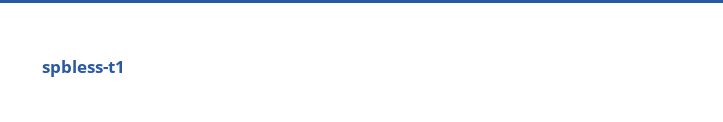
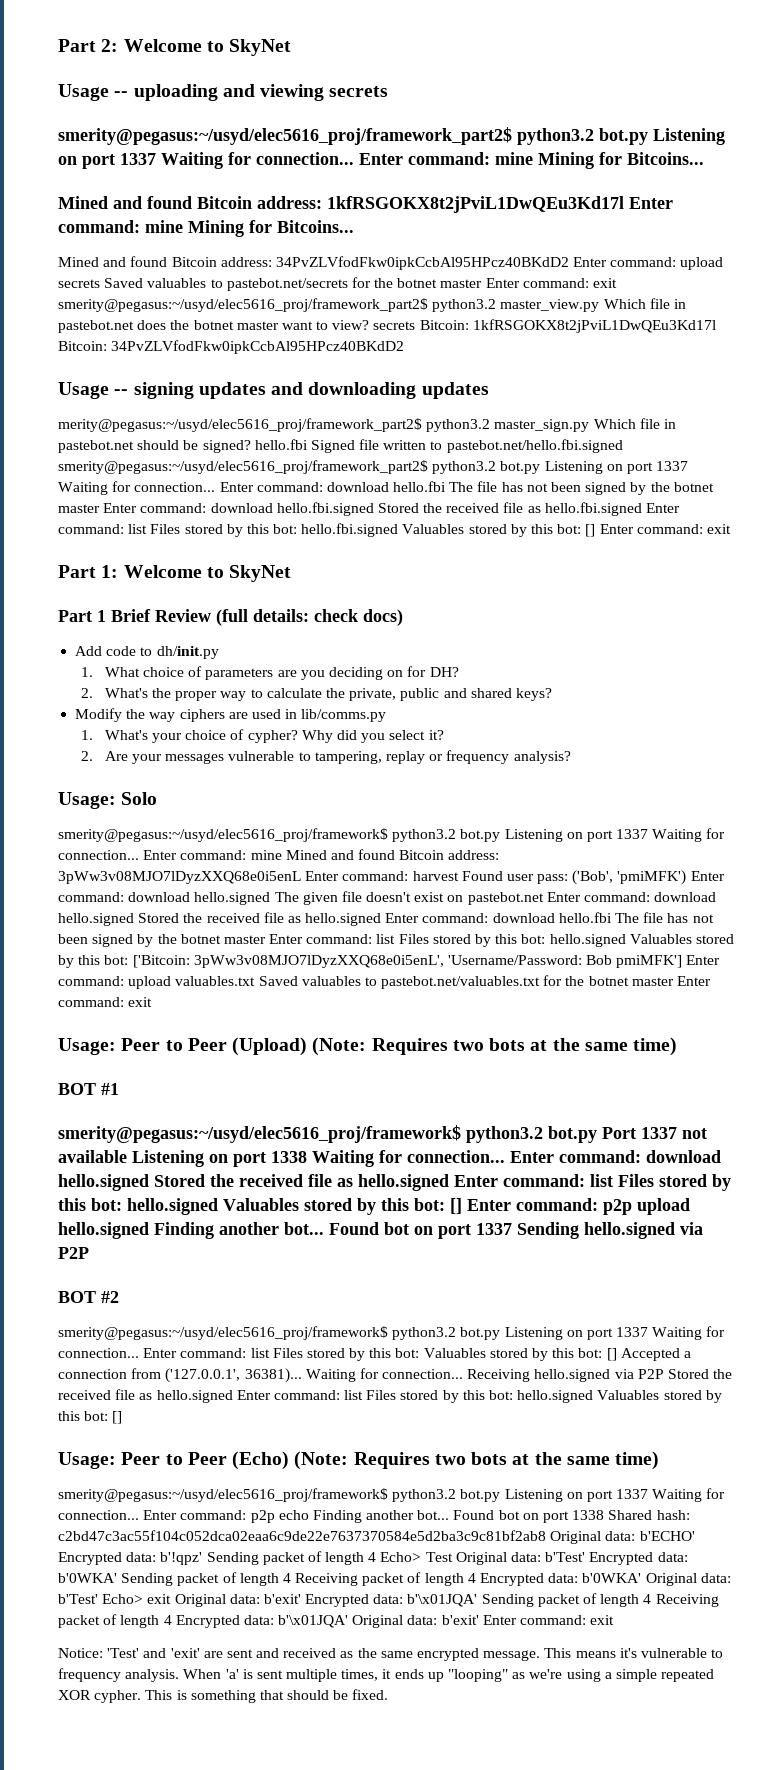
[42,60,125,77] spbless-t1 -> [58,39,292,56] [58,84,389,101] [58,127,725,145] [58,152,704,169] [58,196,673,213] [58,220,354,237] [58,256,724,270] [58,277,618,291] [58,298,686,312] [58,319,716,333] [58,340,405,354] [58,382,489,399] [58,418,676,432] [58,439,623,453] [58,460,689,474] [58,481,714,495] [58,502,681,516] [58,523,731,537] [58,565,292,582] [58,609,403,626] [75,646,219,659] [81,666,459,680] [81,688,552,701] [75,708,387,722] [81,729,444,743] [81,750,571,764] [58,792,158,809] [58,828,726,842] [58,849,500,860] [58,870,725,885] [58,891,717,905] [58,912,714,926] [58,934,734,947] [58,955,721,968] [58,975,712,989] [58,997,153,1007] [58,1037,678,1056] [58,1083,119,1095] [58,1125,707,1143] [58,1150,721,1167] [58,1174,731,1191] [58,1198,690,1215] [58,1222,703,1239] [58,1247,89,1259] [58,1291,119,1303] [58,1326,726,1340] [58,1348,691,1361] [58,1368,733,1383] [58,1389,722,1403] [58,1411,123,1424] [58,1451,660,1470] [58,1488,726,1502] [58,1510,690,1523] [58,1530,695,1544] [58,1551,688,1565] [58,1572,731,1586] [58,1593,719,1607] [58,1614,615,1628] [58,1648,724,1661] [58,1668,715,1682] [58,1689,389,1703] Part 2: Welcome to SkyNet // Usage -- uploading and viewing secrets // smerity@pegasus:~/usyd/elec5616_proj/framework_part2$ python3.2 bot.py Listening on port 1337 Waiting for connection... Enter command: mine Mining for Bitcoins... // Mined and found Bitcoin address: 1kfRSGOKX8t2jPviL1DwQEu3Kd17l Enter command: mine Mining for Bitcoins... // Mined and found Bitcoin address: 34PvZLVfodFkw0ipkCcbAl95HPcz40BKdD2 Enter command: upload secrets Saved valuables to pastebot.net/secrets for the botnet master Enter command: exit smerity@pegasus:~/usyd/elec5616_proj/framework_part2$ python3.2 master_view.py Which file in pastebot.net does the botnet master want to view? secrets Bitcoin: 1kfRSGOKX8t2jPviL1DwQEu3Kd17l Bitcoin: 34PvZLVfodFkw0ipkCcbAl95HPcz40BKdD2 // Usage -- signing updates and downloading updates // merity@pegasus:~/usyd/elec5616_proj/framework_part2$ python3.2 master_sign.py Which file in pastebot.net should be signed? hello.fbi Signed file written to pastebot.net/hello.fbi.signed smerity@pegasus:~/usyd/elec5616_proj/framework_part2$ python3.2 bot.py Listening on port 1337 Waiting for connection... Enter command: download hello.fbi The file has not been signed by the botnet master Enter command: download hello.fbi.signed Stored the received file as hello.fbi.signed Enter command: list Files stored by this bot: hello.fbi.signed Valuables stored by this bot: [] Enter command: exit // Part 1: Welcome to SkyNet // Part 1 Brief Review (full details: check docs) // Add code to dh/init.py // 1. What choice of parameters are you deciding on for DH? // 2. What's the proper way to calculate the private, public and shared keys? // Modify the way ciphers are used in lib/comms.py // 1. What's your choice of cypher? Why did you select it? // 2. Are your messages vulnerable to tampering, replay or frequency analysis? // Usage: Solo // smerity@pegasus:~/usyd/elec5616_proj/framework$ python3.2 bot.py Listening on port 1337 Waiting for connection... Enter command: mine Mined and found Bitcoin address: 3pWw3v08MJO7lDyzXXQ68e0i5enL Enter command: harvest Found user pass: ('Bob', 'pmiMFK') Enter command: download hello.signed The given file doesn't exist on pastebot.net Enter command: download hello.signed Stored the received file as hello.signed Enter command: download hello.fbi The file has not been signed by the botnet master Enter command: list Files stored by this bot: hello.signed Valuables stored by this bot: ['Bitcoin: 3pWw3v08MJO7lDyzXXQ68e0i5enL', 'Username/Password: Bob pmiMFK'] Enter command: upload valuables.txt Saved valuables to pastebot.net/valuables.txt for the botnet master Enter command: exit // Usage: Peer to Peer (Upload) (Note: Requires two bots at the same time) // BOT #1 // smerity@pegasus:~/usyd/elec5616_proj/framework$ python3.2 bot.py Port 1337 not available Listening on port 1338 Waiting for connection... Enter command: download hello.signed Stored the received file as hello.signed Enter command: list Files stored by this bot: hello.signed Valuables stored by this bot: [] Enter command: p2p upload hello.signed Finding another bot... Found bot on port 1337 Sending hello.signed via P2P // BOT #2 // smerity@pegasus:~/usyd/elec5616_proj/framework$ python3.2 bot.py Listening on port 1337 Waiting for connection... Enter command: list Files stored by this bot: Valuables stored by this bot: [] Accepted a connection from ('127.0.0.1', 36381)... Waiting for connection... Receiving hello.signed via P2P Stored the received file as hello.signed Enter command: list Files stored by this bot: hello.signed Valuables stored by this bot: [] // Usage: Peer to Peer (Echo) (Note: Requires two bots at the same time) // smerity@pegasus:~/usyd/elec5616_proj/framework$ python3.2 bot.py Listening on port 1337 Waiting for connection... Enter command: p2p echo Finding another bot... Found bot on port 1338 Shared hash: c2bd47c3ac55f104c052dca02eaa6c9de22e7637370584e5d2ba3c9c81bf2ab8 Original data: b'ECHO' Encrypted data: b'!qpz' Sending packet of length 4 Echo> Test Original data: b'Test' Encrypted data: b'0WKA' Sending packet of length 4 Receiving packet of length 4 Encrypted data: b'0WKA' Original data: b'Test' Echo> exit Original data: b'exit' Encrypted data: b'\x01JQA' Sending packet of length 4 Receiving packet of length 4 Encrypted data: b'\x01JQA' Original data: b'exit' Enter command: exit // Notice: 'Test' and 'exit' are sent and received as the same encrypted message. This means it's vulnerable to frequency analysis. When 'a' is sent multiple times, it ends up "looping" as we're using a simple repeated XOR cypher. This is something that should be fixed.

